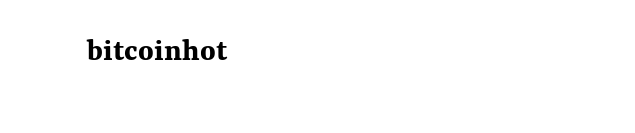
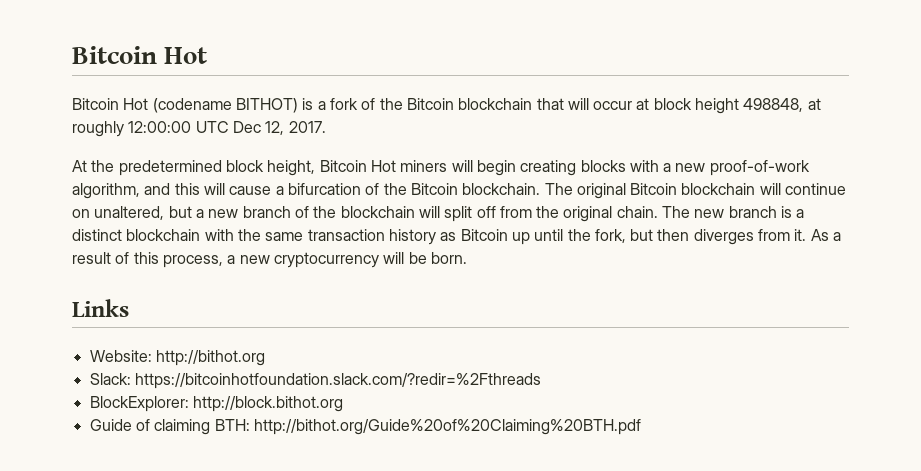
[86,39,228,60] bitcoinhot -> [72,46,208,64] [72,98,821,114] [72,121,326,137] [72,160,810,176] [72,183,847,199] [72,206,805,222] [72,229,842,245] [72,252,467,268] [72,299,129,317] [89,350,265,366] [89,373,541,389] [89,396,343,412] [89,419,641,435] Bitcoin Hot // Bitcoin Hot (codename BITHOT) is a fork of the Bitcoin blockchain that will occur at block height 498848, at roughly 12:00:00 UTC Dec 12, 2017. // At the predetermined block height, Bitcoin Hot miners will begin creating blocks with a new proof-of-work algorithm, and this will cause a bifurcation of the Bitcoin blockchain. The original Bitcoin blockchain will continue on unaltered, but a new branch of the blockchain will split off from the original chain. The new branch is a distinct blockchain with the same transaction history as Bitcoin up until the fork, but then diverges from it. As a result of this process, a new cryptocurrency will be born. // Links // Website: http://bithot.org // Slack: https://bitcoinhotfoundation.slack.com/?redir=%2Fthreads // BlockExplorer: http://block.bithot.org // Guide of claiming BTH: http://bithot.org/Guide%20of%20Claiming%20BTH.pdf

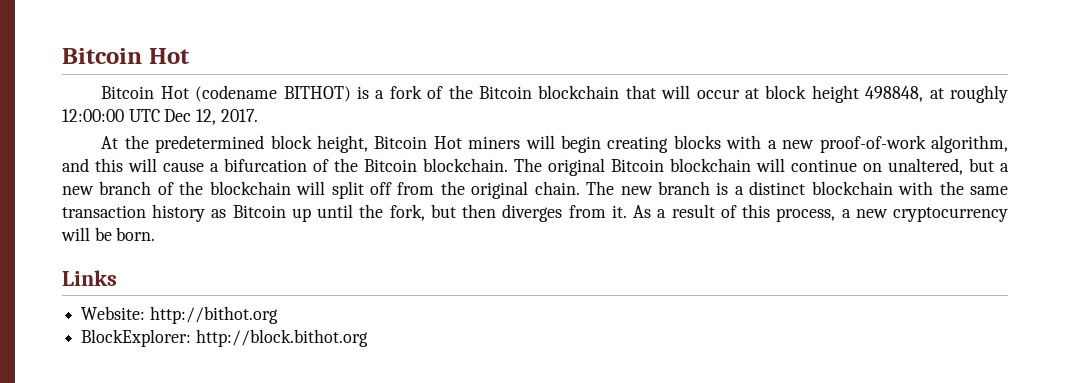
[89,373,541,389] // Slack: https://bitcoinhotfoundation.slack.com/?redir=%2Fthreads -> (278, 315) none
[89,419,641,435] // Guide of claiming BTH: http://bithot.org/Guide%20of%20Claiming%20BTH.pdf -> (368, 338) none

